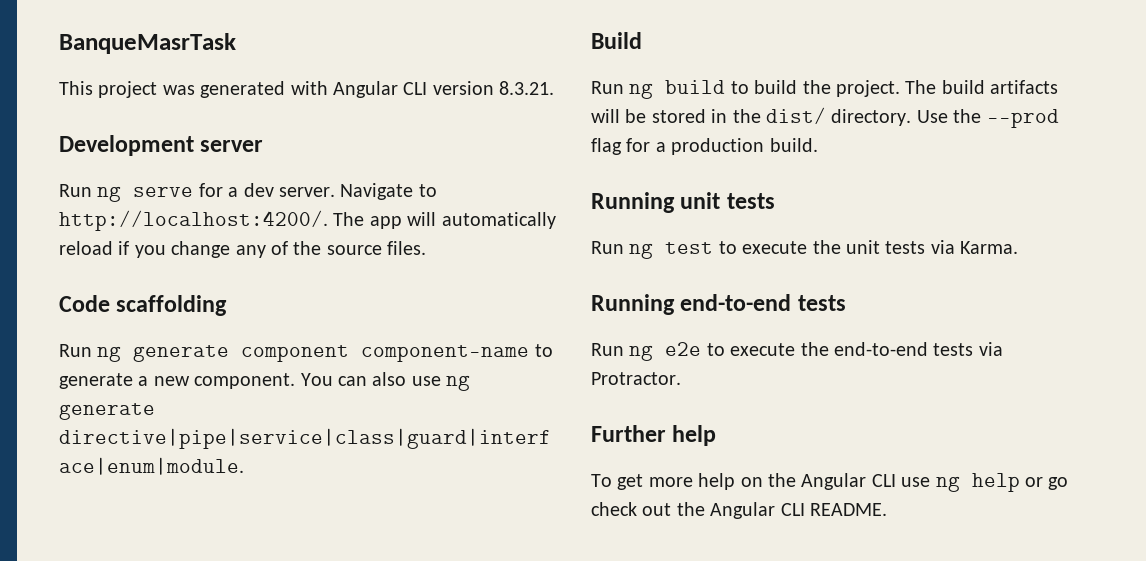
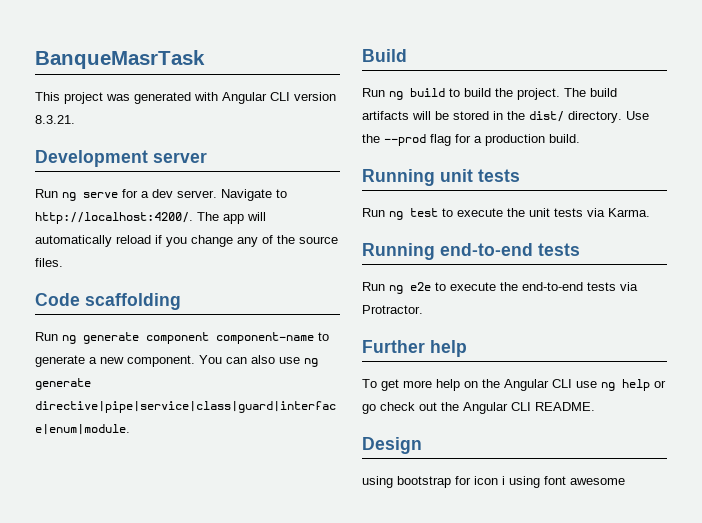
(887, 509) none -> [362,437,422,454] [362,476,625,488] // Design // using bootstrap for icon i using font awesome

